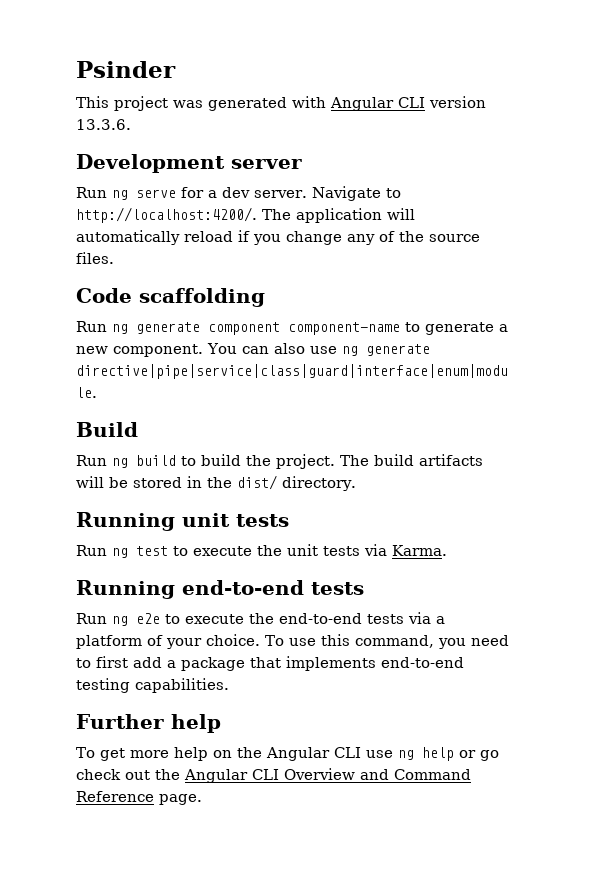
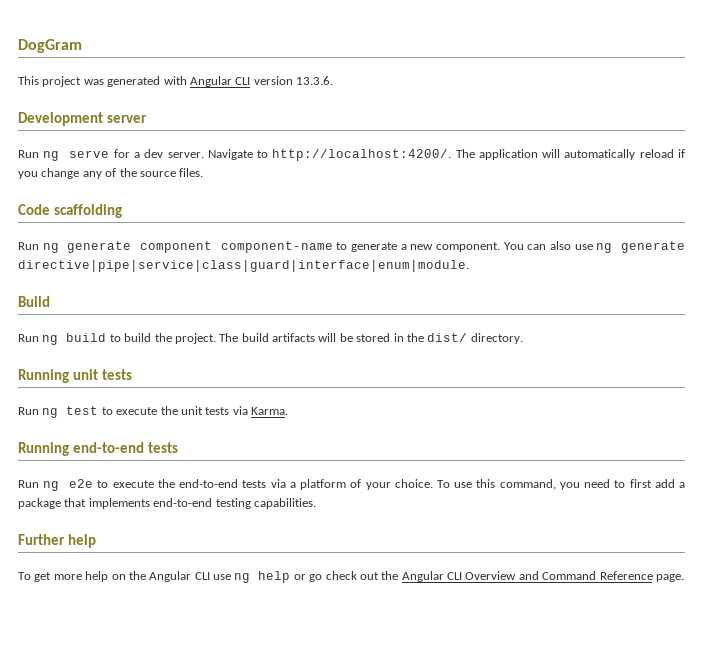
[76,61,176,78] Psinder -> [18,39,82,53] DogGram

